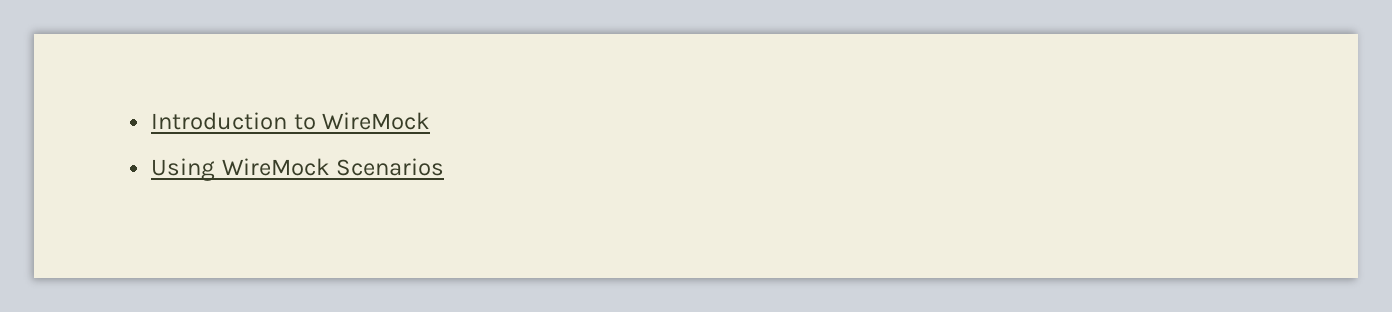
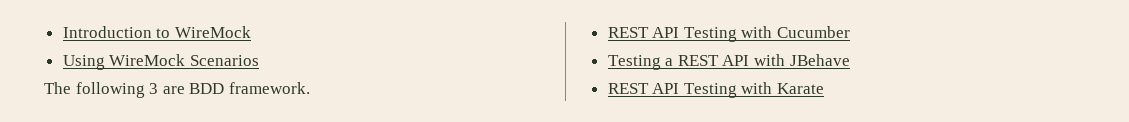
(445, 167) none -> [44,82,310,98] [607,26,851,42] [607,54,850,70] [607,82,825,98] // The following 3 are BDD framework. // REST API Testing with Cucumber // Testing a REST API with JBehave // REST API Testing with Karate

